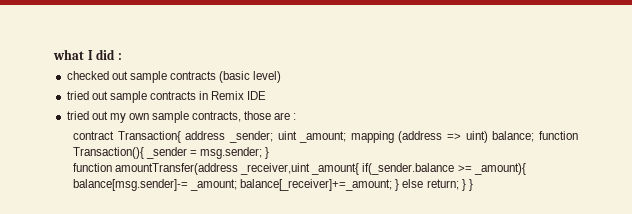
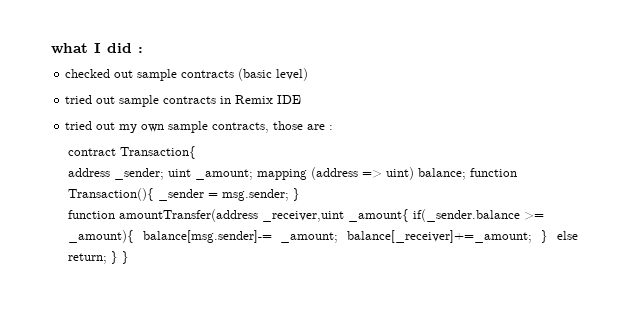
(181, 137) none -> (196, 152) //

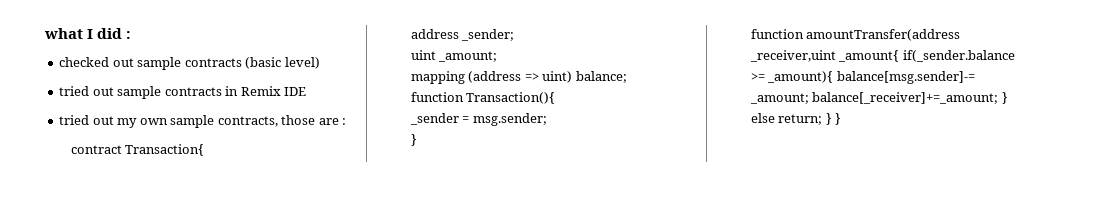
(164, 174) none -> (515, 35) //
(253, 174) none -> (498, 56) //
(466, 174) none -> (627, 77) //
(154, 194) none -> (556, 98) //
(289, 195) none -> (547, 119) //

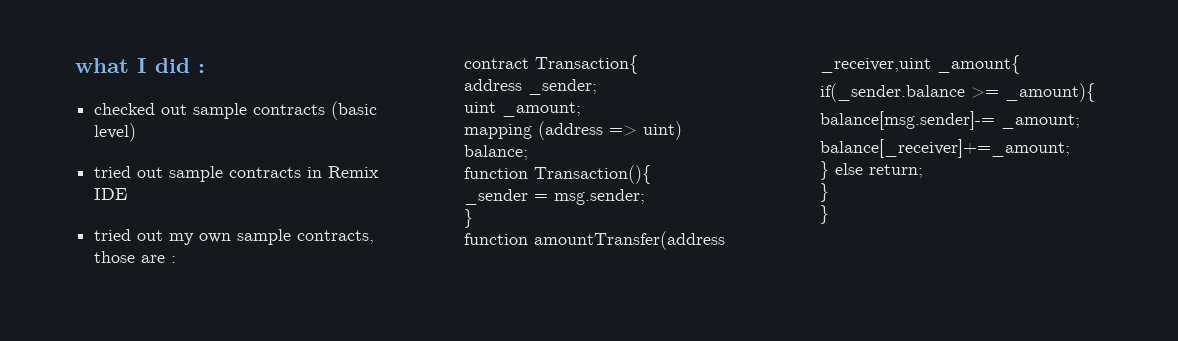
(900, 56) none -> (1020, 64) //
(834, 77) none -> (1095, 92) //
(809, 98) none -> (1080, 121) //
(999, 98) none -> (1070, 148) //
[825,113,832,125] } -> [819,183,829,202] // } //

